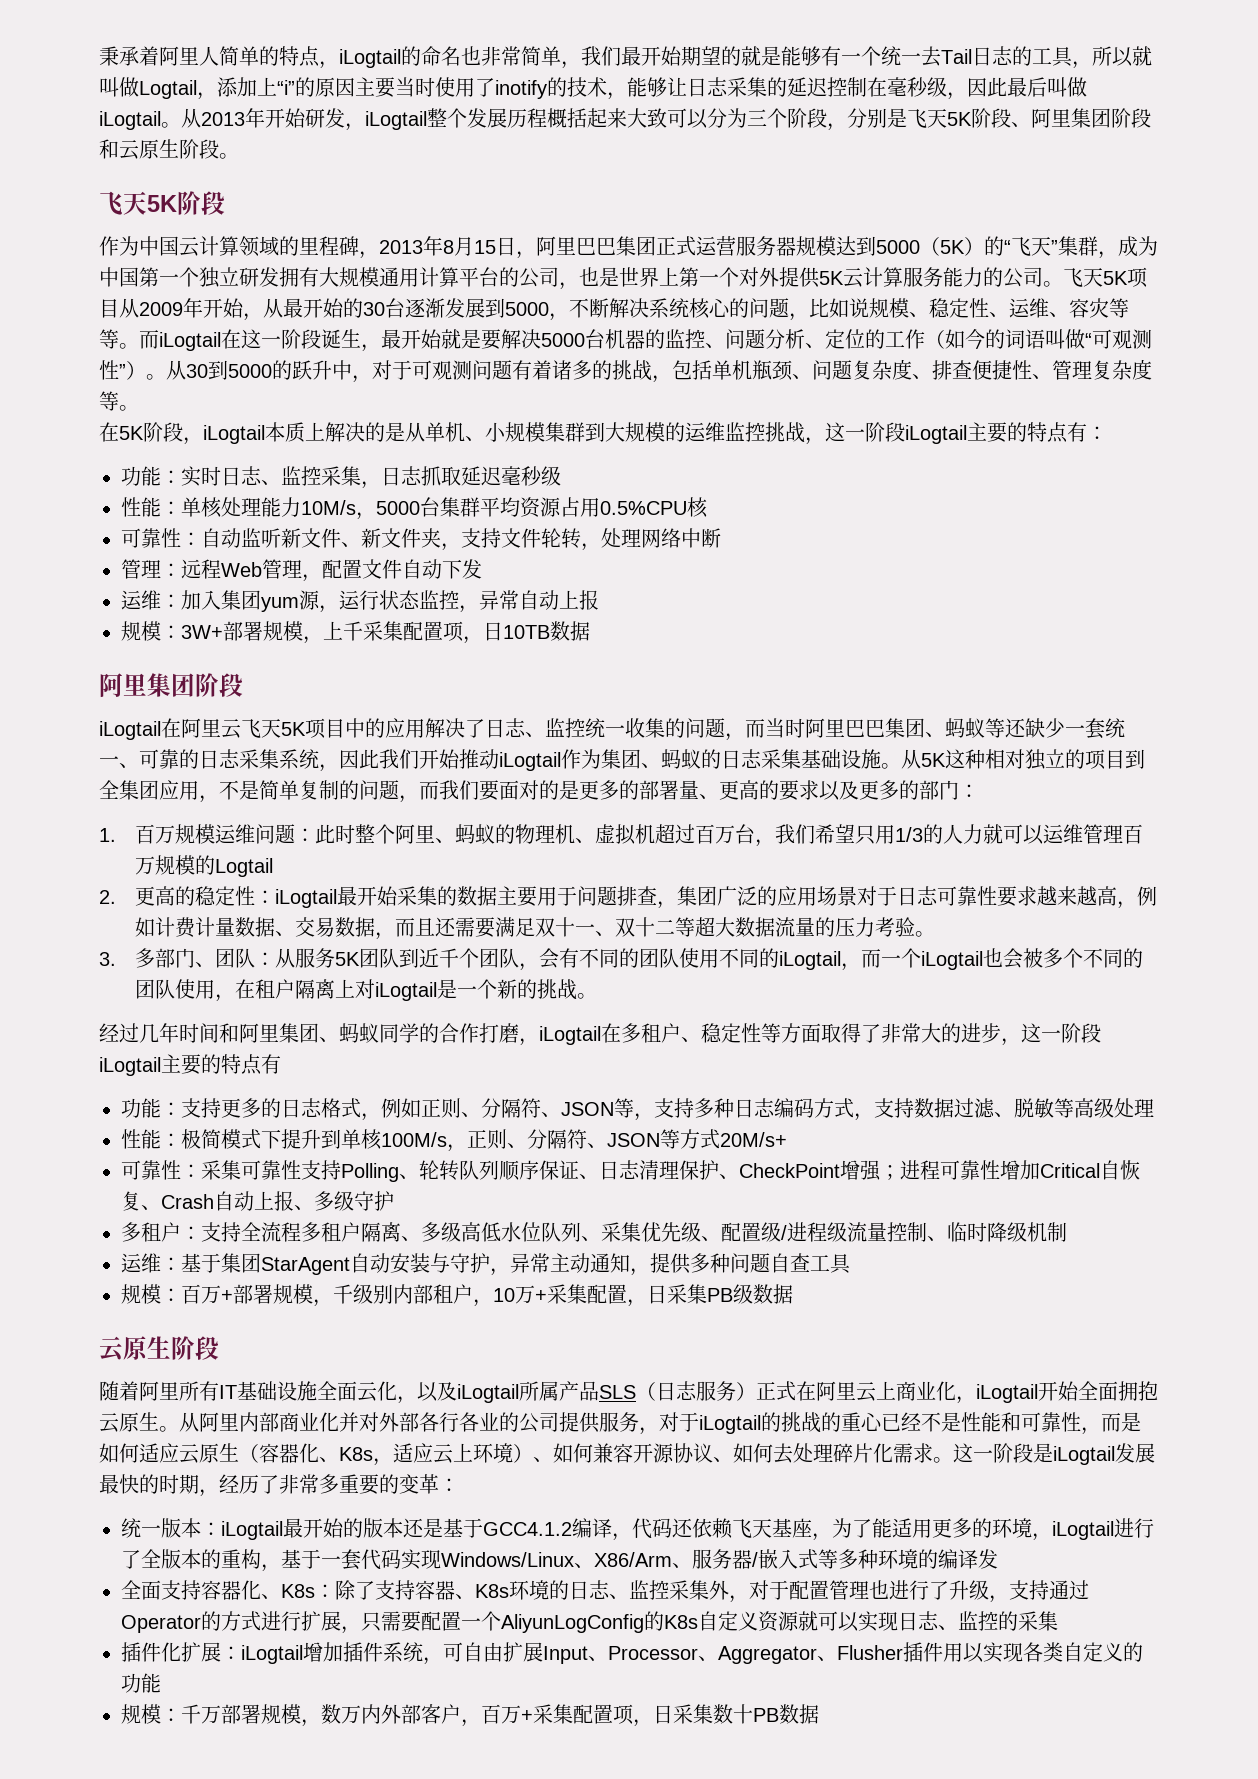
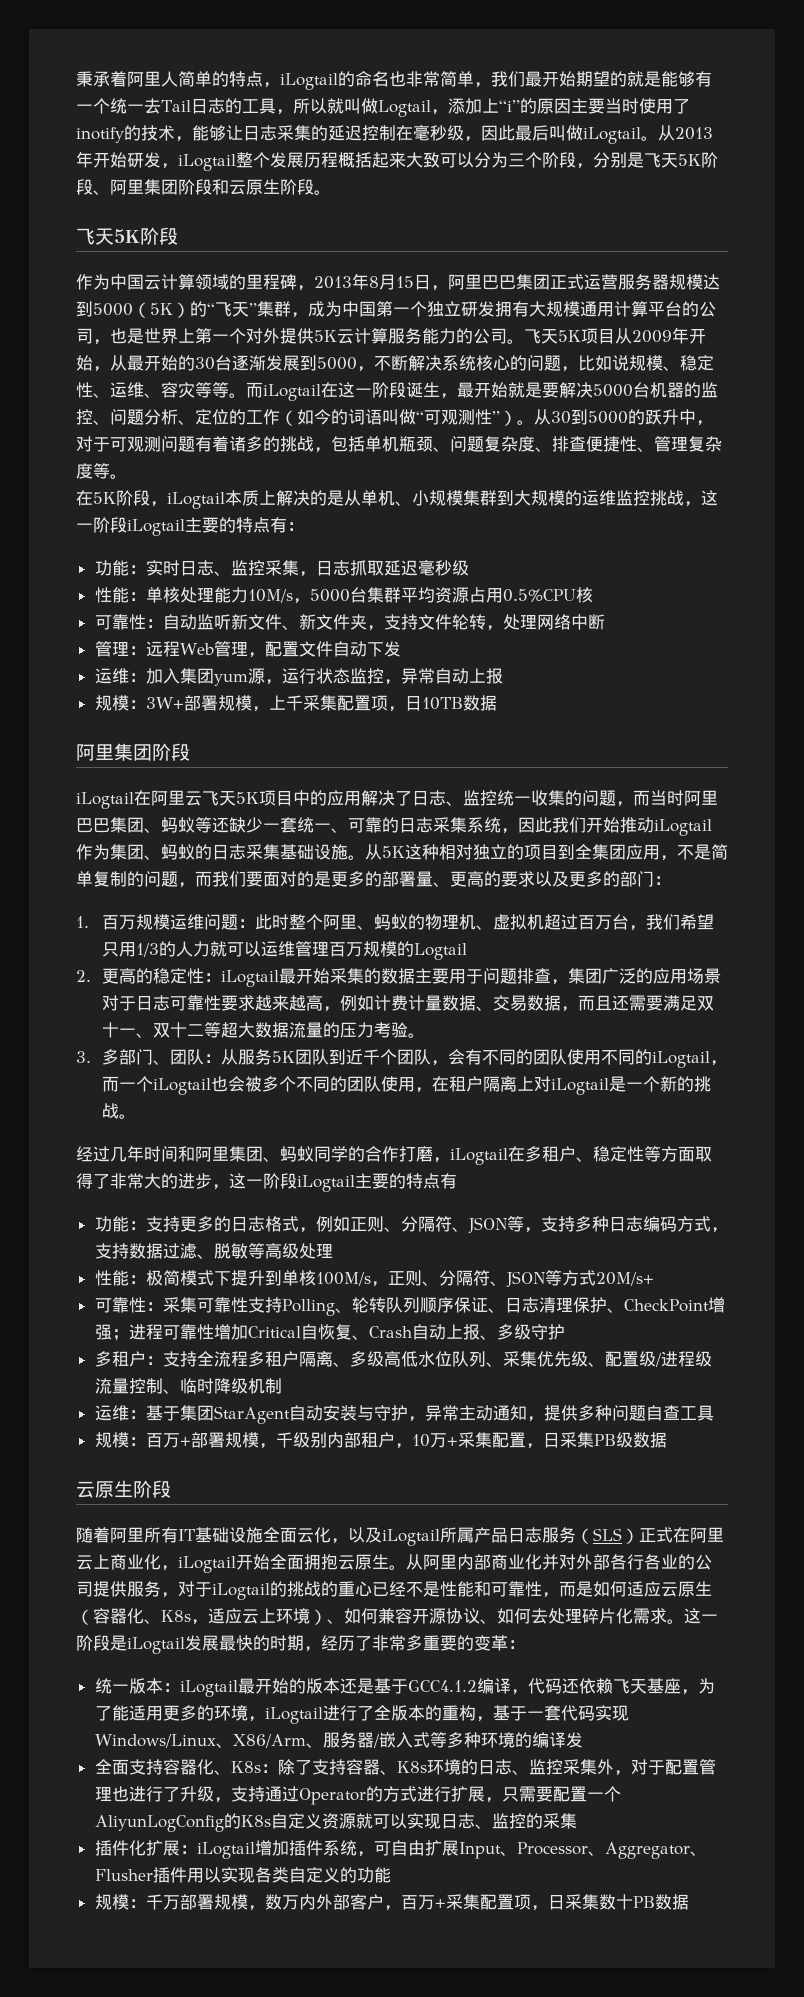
[599,1382,656,1401] SLS（ -> (508, 1535) none
(736, 1391) none -> [576,1528,622,1544] （SLS

